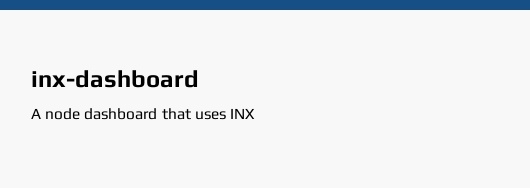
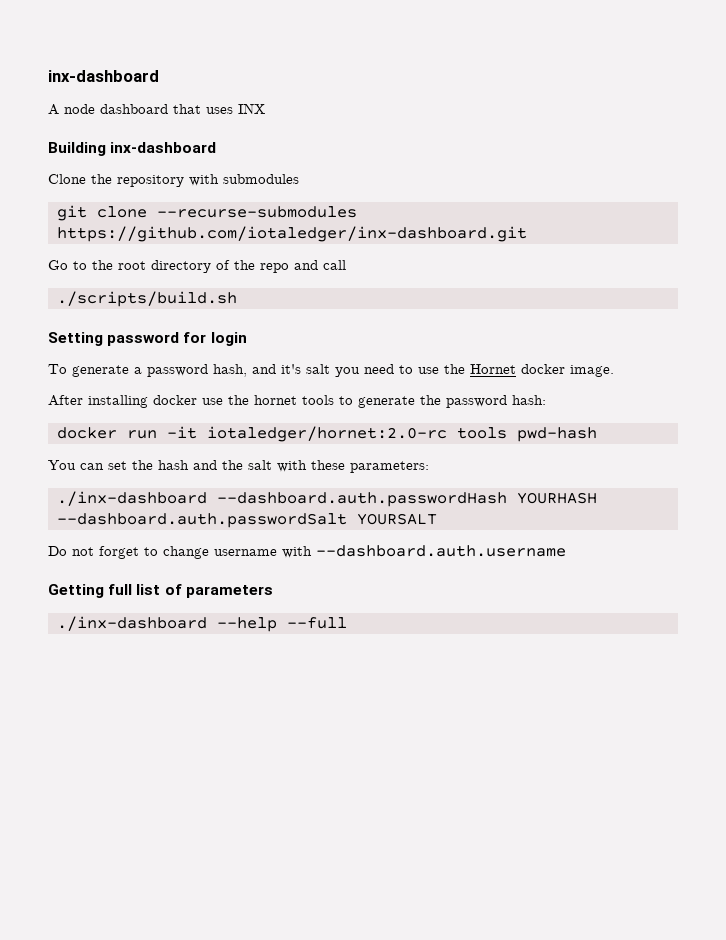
(255, 113) none -> [48,142,217,156] [48,174,299,187] [56,205,357,221] [56,226,527,242] [48,260,346,273] [56,291,237,307] [48,332,247,346] [48,364,614,377] [48,395,546,408] [56,426,597,442] [48,460,429,473] [56,491,597,507] [56,513,437,528] [48,545,566,559] [48,584,273,598] [56,616,347,632] // Building inx-dashboard // Clone the repository with submodules // git clone --recurse-submodules https://github.com/iotaledger/inx-dashboard.git // Go to the root directory of the repo and call // ./scripts/build.sh // Setting password for login // To generate a password hash, and it's salt you need to use the Hornet docker image. // After installing docker use the hornet tools to generate the password hash: // docker run -it iotaledger/hornet:2.0-rc tools pwd-hash // You can set the hash and the salt with these parameters: // ./inx-dashboard --dashboard.auth.passwordHash YOURHASH --dashboard.auth.passwordSalt YOURSALT // Do not forget to change username with --dashboard.auth.username // Getting full list of parameters // ./inx-dashboard --help --full

